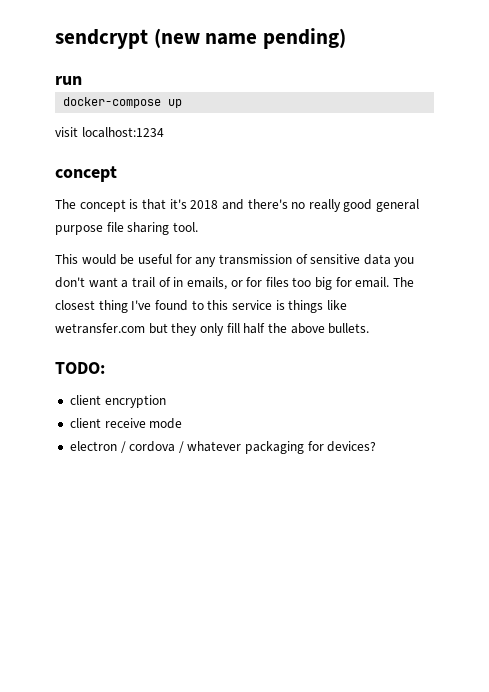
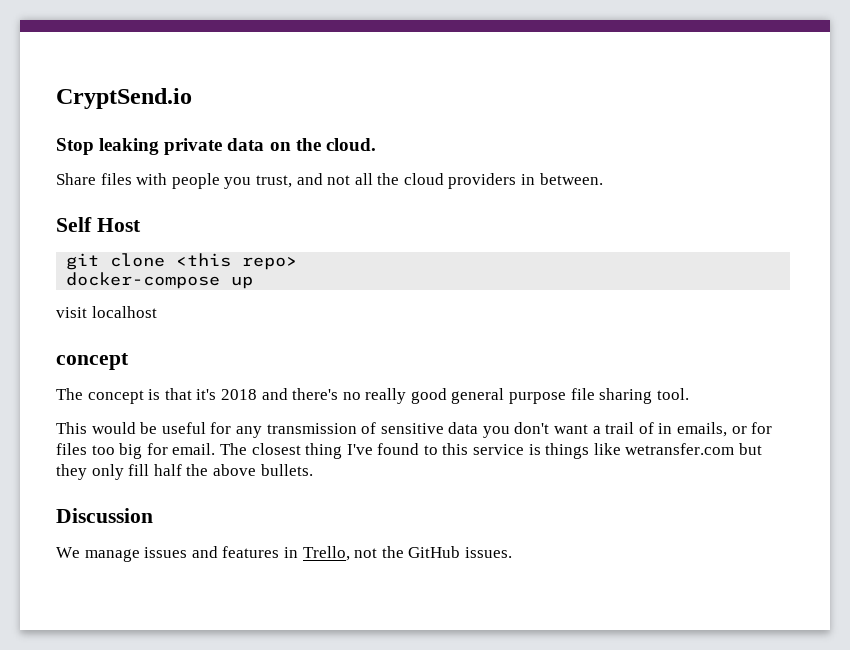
[55,28,347,49] [55,76,82,85] sendcrypt (new name pending) // run -> [56,88,192,109] [56,138,376,155] [56,173,603,189] [56,217,141,232] [66,253,298,270] CryptSend.io // Stop leaking private data on the cloud. // Share files with people you trust, and not all the cloud providers in between. // Self Host // git clone <this repo>
[81,127,164,138] localhost:1234 -> [91,306,157,318] localhost
[55,362,105,374] [69,395,166,408] [69,418,183,429] [69,441,377,454] TODO: // client encryption // client receive mode // electron / cordova / whatever packaging for devices? -> [56,508,153,523] [56,546,512,562] Discussion // We manage issues and features in Trello, not the GitHub issues.

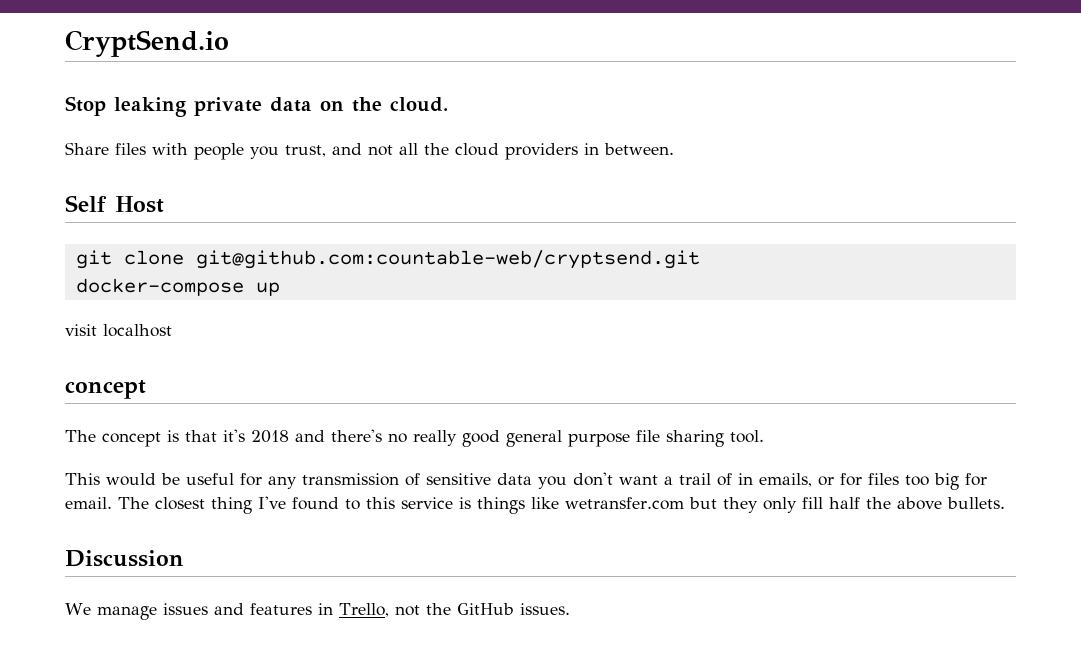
[176,253,298,270] <this repo> -> [195,250,700,269] git@github.com:countable-web/cryptsend.git

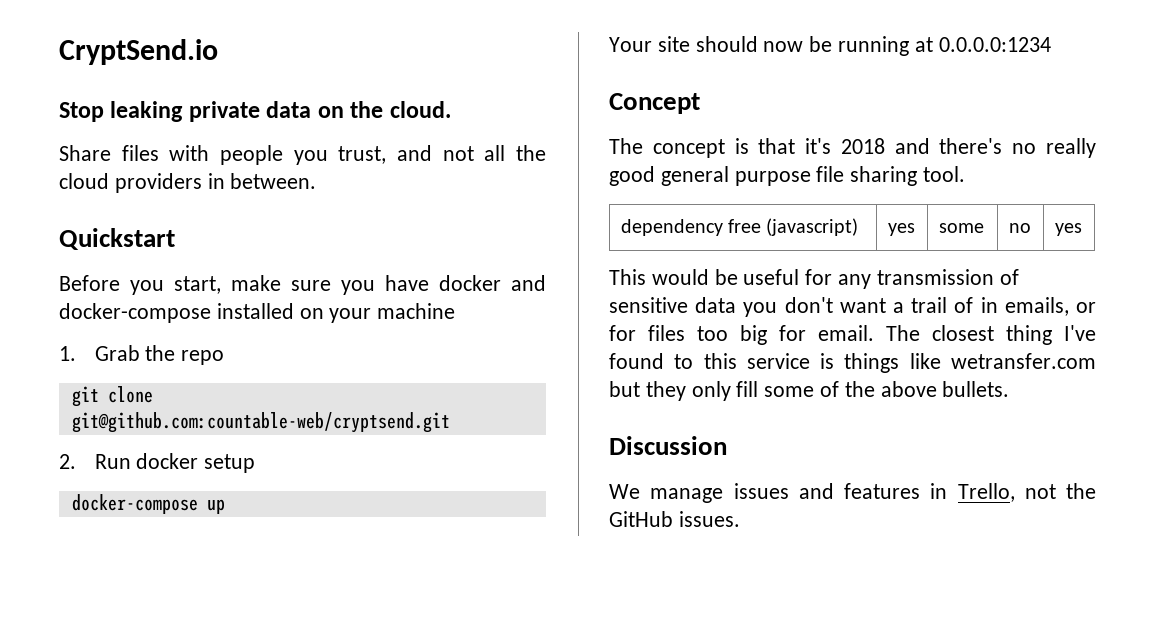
[65,195,164,213] [75,250,700,269] [75,278,280,296] [65,324,172,337] [65,380,146,399] Self Host // git clone git@github.com:countable-web/cryptsend.git // docker-compose up // visit localhost // concept -> [59,228,175,250] [59,275,546,295] [59,303,456,323] [59,345,225,365] [71,386,153,407] [71,412,450,433] [59,453,256,473] [71,494,225,514] [609,36,1051,56] [609,93,700,114] Quickstart // Before you start, make sure you have docker and docker-compose installed on your machine // 1. Grab the repo // git clone git@github.com:countable-web/cryptsend.git // 2. Run docker setup // docker-compose up // Your site should now be running at 0.0.0.0:1234 // Concept
(764, 436) none -> [620,218,859,236] [887,223,915,236] [938,223,984,233] [1008,223,1031,233] [1054,223,1082,236] // dependency free (javascript) | yes | some | no | yes
[828,497,860,509] half -> [764,381,840,397] some of

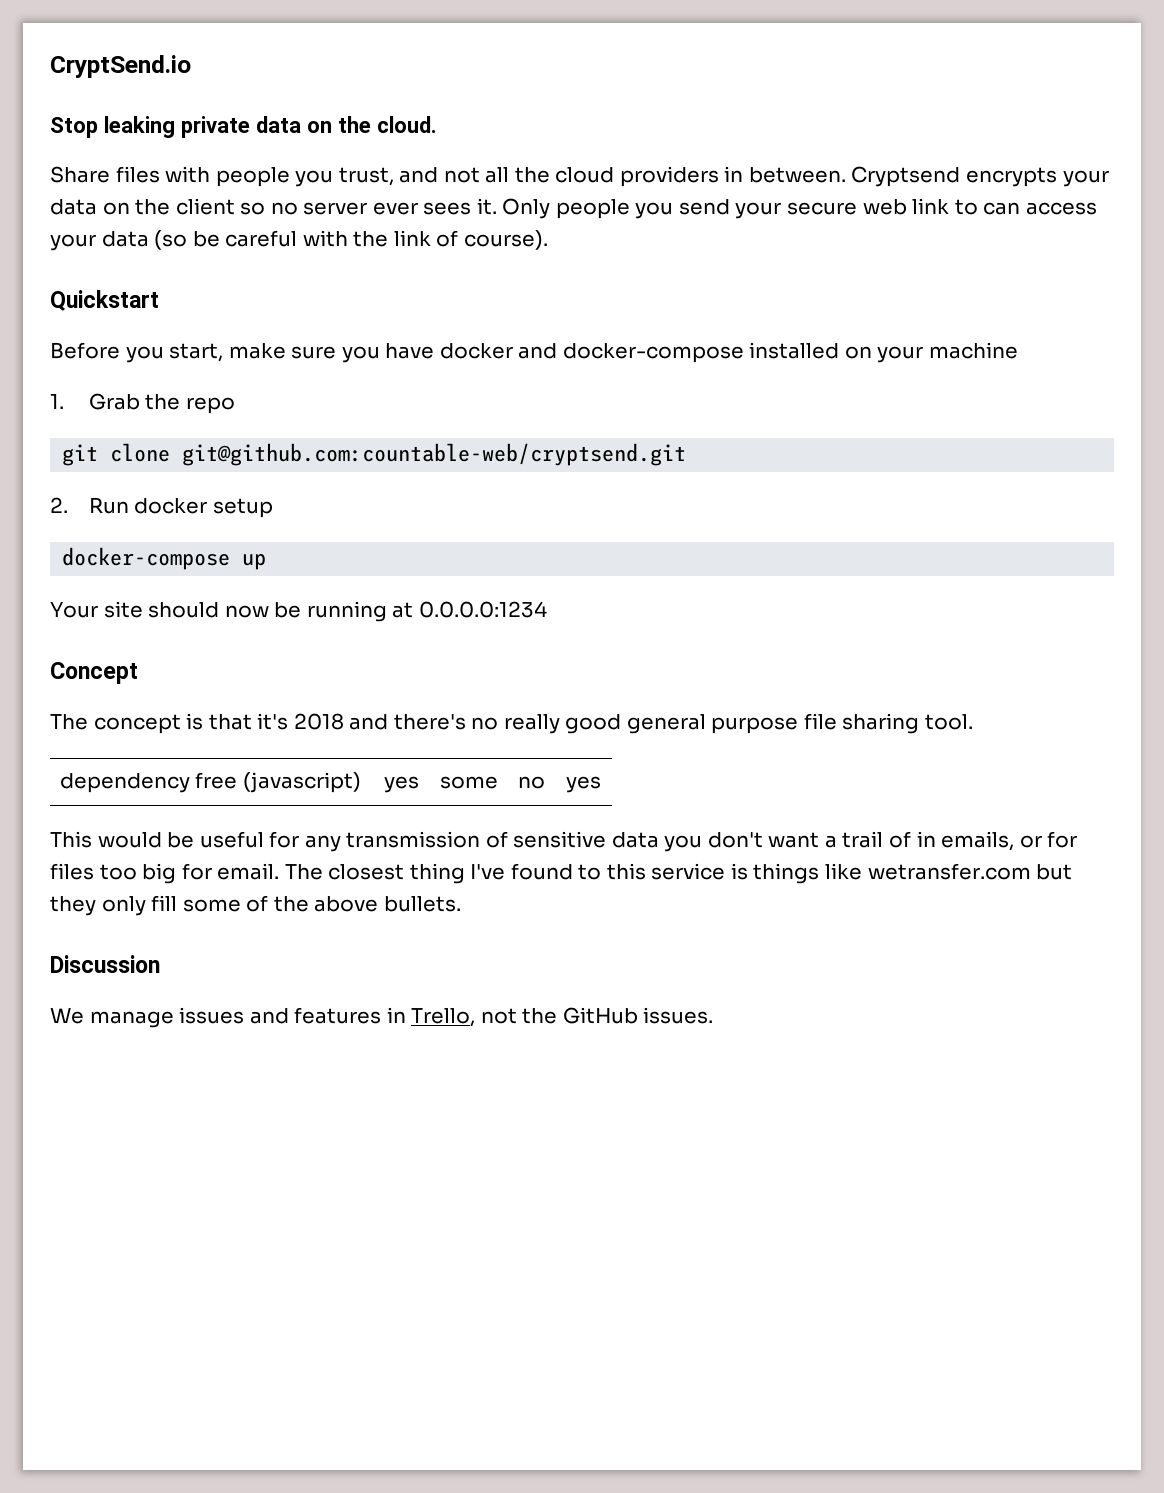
(317, 181) none -> [851,166,1109,187] [50,198,1097,219] [50,230,548,251] Cryptsend encrypts your data on the client so no server ever sees it. Only people you send your secure web link to can access your data (so be careful with the link of course).

